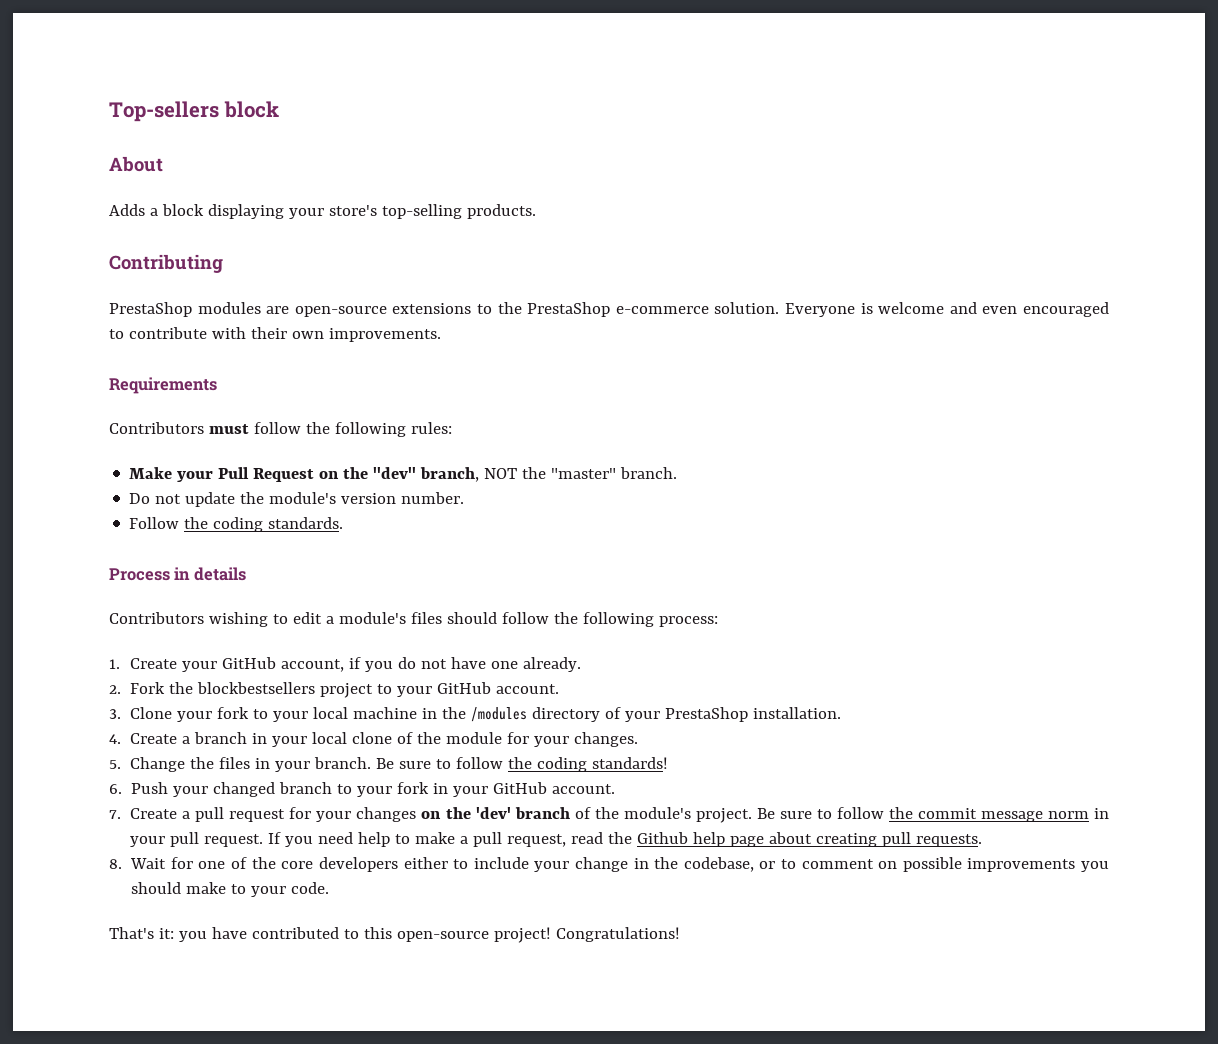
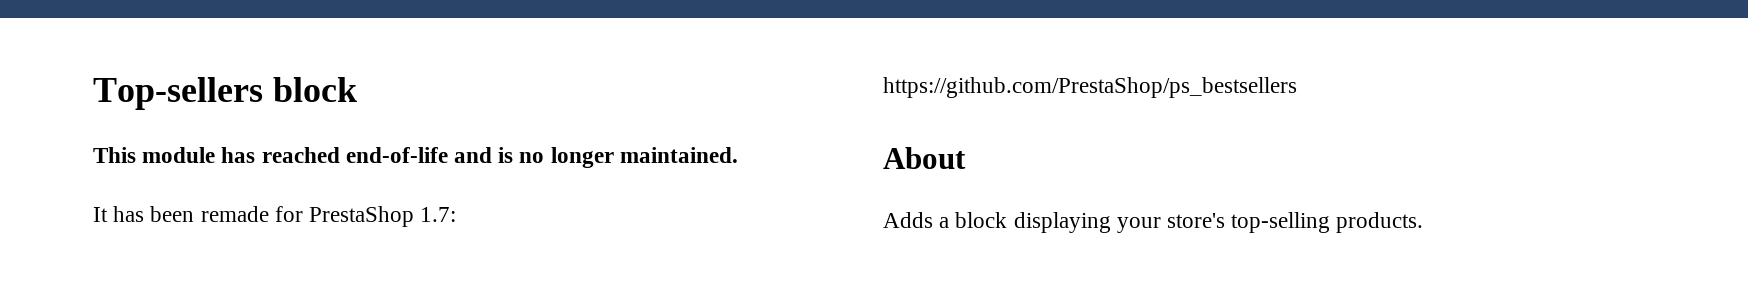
(279, 109) none -> [93,147,738,168] [93,206,457,227] [883,77,1297,98] // This module has reached end-of-life and is no longer maintained. // It has been remade for PrestaShop 1.7: https://github.com/PrestaShop/ps_bestsellers
[109,254,223,273] [109,302,1110,317] [109,327,441,342] [109,377,217,394] [109,422,452,437] [129,467,678,482] [129,492,465,507] [129,517,344,532] [109,567,246,581] [109,612,718,627] [109,657,581,672] [109,682,560,698] [109,707,842,722] [109,732,639,747] [109,757,669,772] [109,782,616,797] [109,807,1109,823] [130,832,983,847] [109,857,1110,872] [131,882,330,897] [109,927,680,943] // Contributing // PrestaShop modules are open-source extensions to the PrestaShop e-commerce solution. Everyone is welcome and even encouraged to contribute with their own improvements. // Requirements // Contributors must follow the following rules: // Make your Pull Request on the "dev" branch, NOT the "master" branch. // Do not update the module's version number. // Follow the coding standards. // Process in details // Contributors wishing to edit a module's files should follow the following process: // 1. Create your GitHub account, if you do not have one already. // 2. Fork the blockbestsellers project to your GitHub account. // 3. Clone your fork to your local machine in the /modules directory of your PrestaShop installation. // 4. Create a branch in your local clone of the module for your changes. // 5. Change the files in your branch. Be sure to follow the coding standards! // 6. Push your changed branch to your fork in your GitHub account. // 7. Create a pull request for your changes on the 'dev' branch of the module's project. Be sure to follow the commit message norm in your pull request. If you need help to make a pull request, read the Github help page about creating pull requests. // 8. Wait for one of the core developers either to include your change in the codebase, or to comment on possible improvements you should make to your code. // That's it: you have contributed to this open-source project! Congratulations! -> (1424, 222) none

